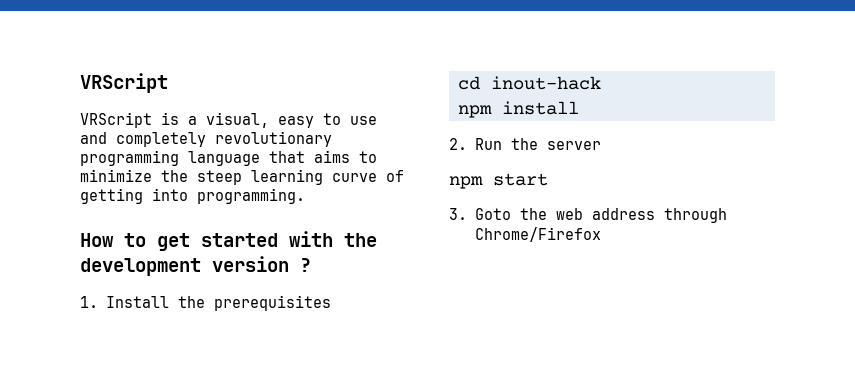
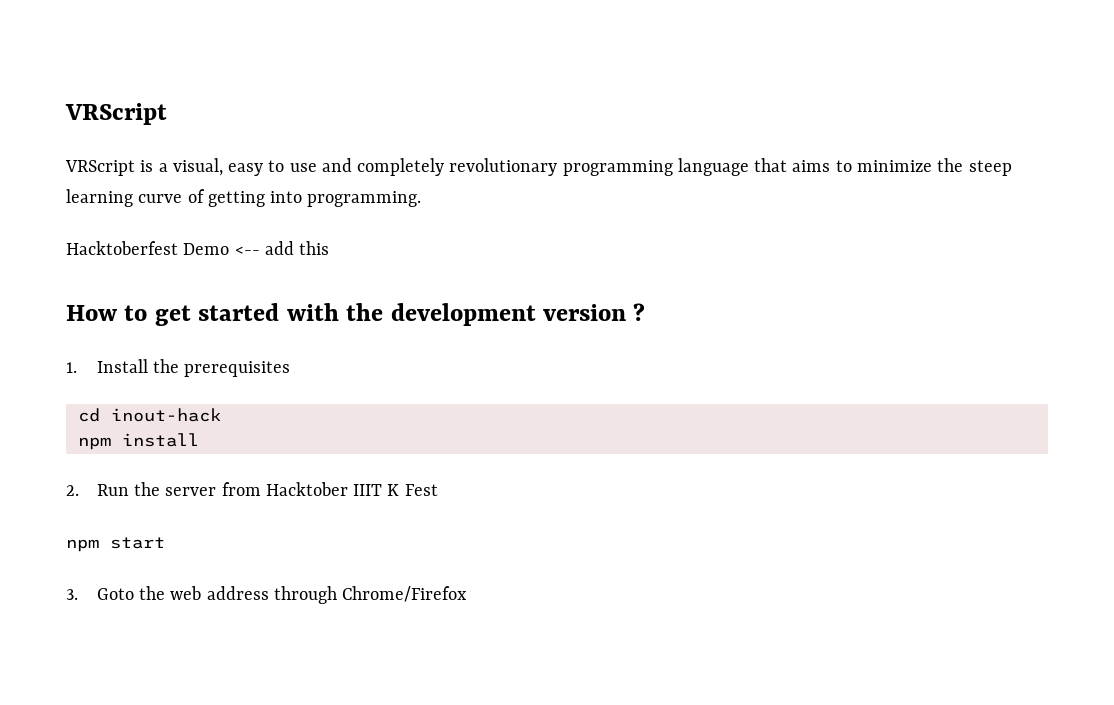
(305, 196) none -> [66,241,330,255] // Hacktoberfest Demo <-- add this
(602, 145) none -> [221,482,438,496] from Hacktober IIIT K Fest

